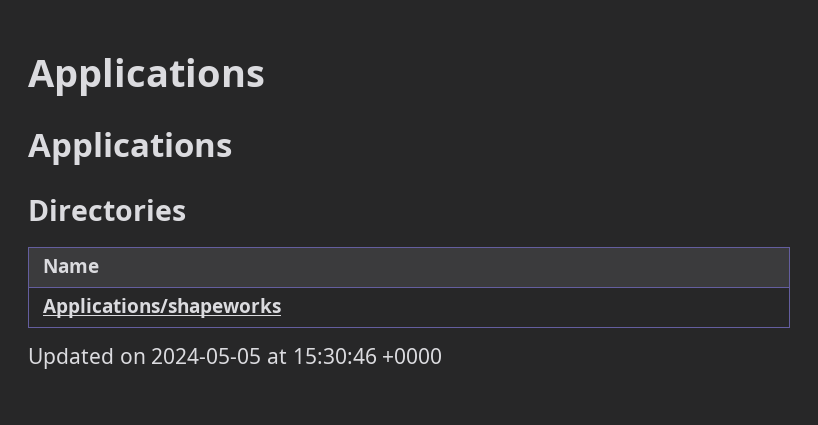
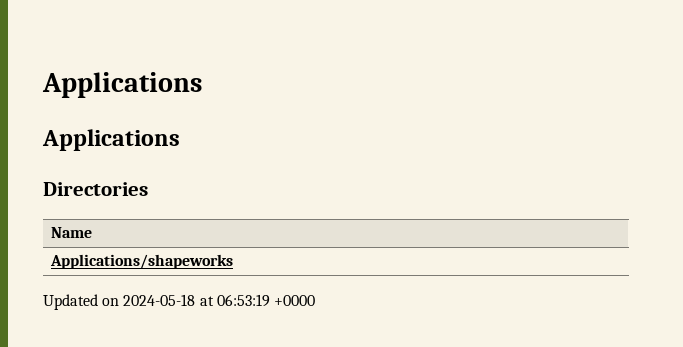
[151,348,377,364] 2024-05-05 at 15:30:46 -> [123,294,270,307] 2024-05-18 at 06:53:19

